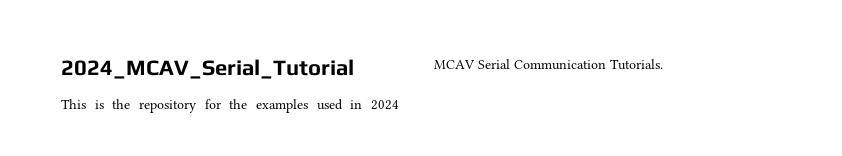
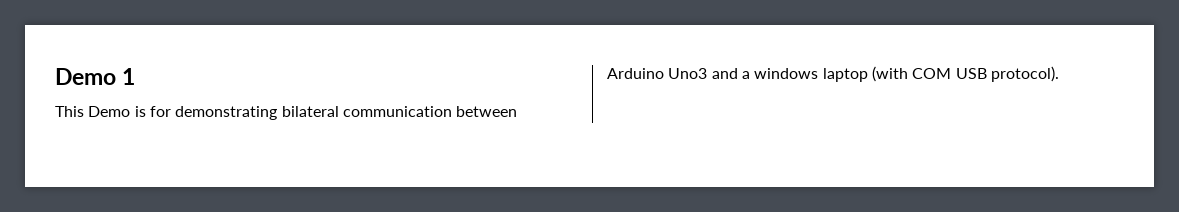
[61,59,354,79] 2024_MCAV_Serial_Tutorial -> [55,68,136,85] Demo 1
[94,99,399,113] [434,59,663,70] is the repository for the examples used in 2024 MCAV Serial Communication Tutorials. -> [88,106,518,120] [607,66,1059,82] Demo is for demonstrating bilateral communication between Arduino Uno3 and a windows laptop (with COM USB protocol).

